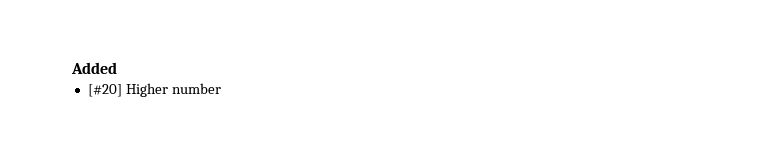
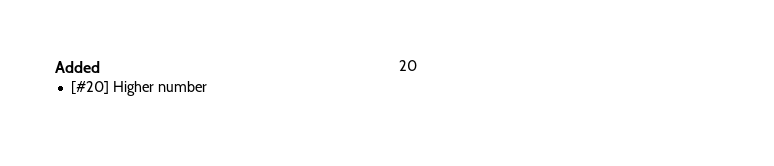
(221, 88) none -> [399,60,417,71] // 20

